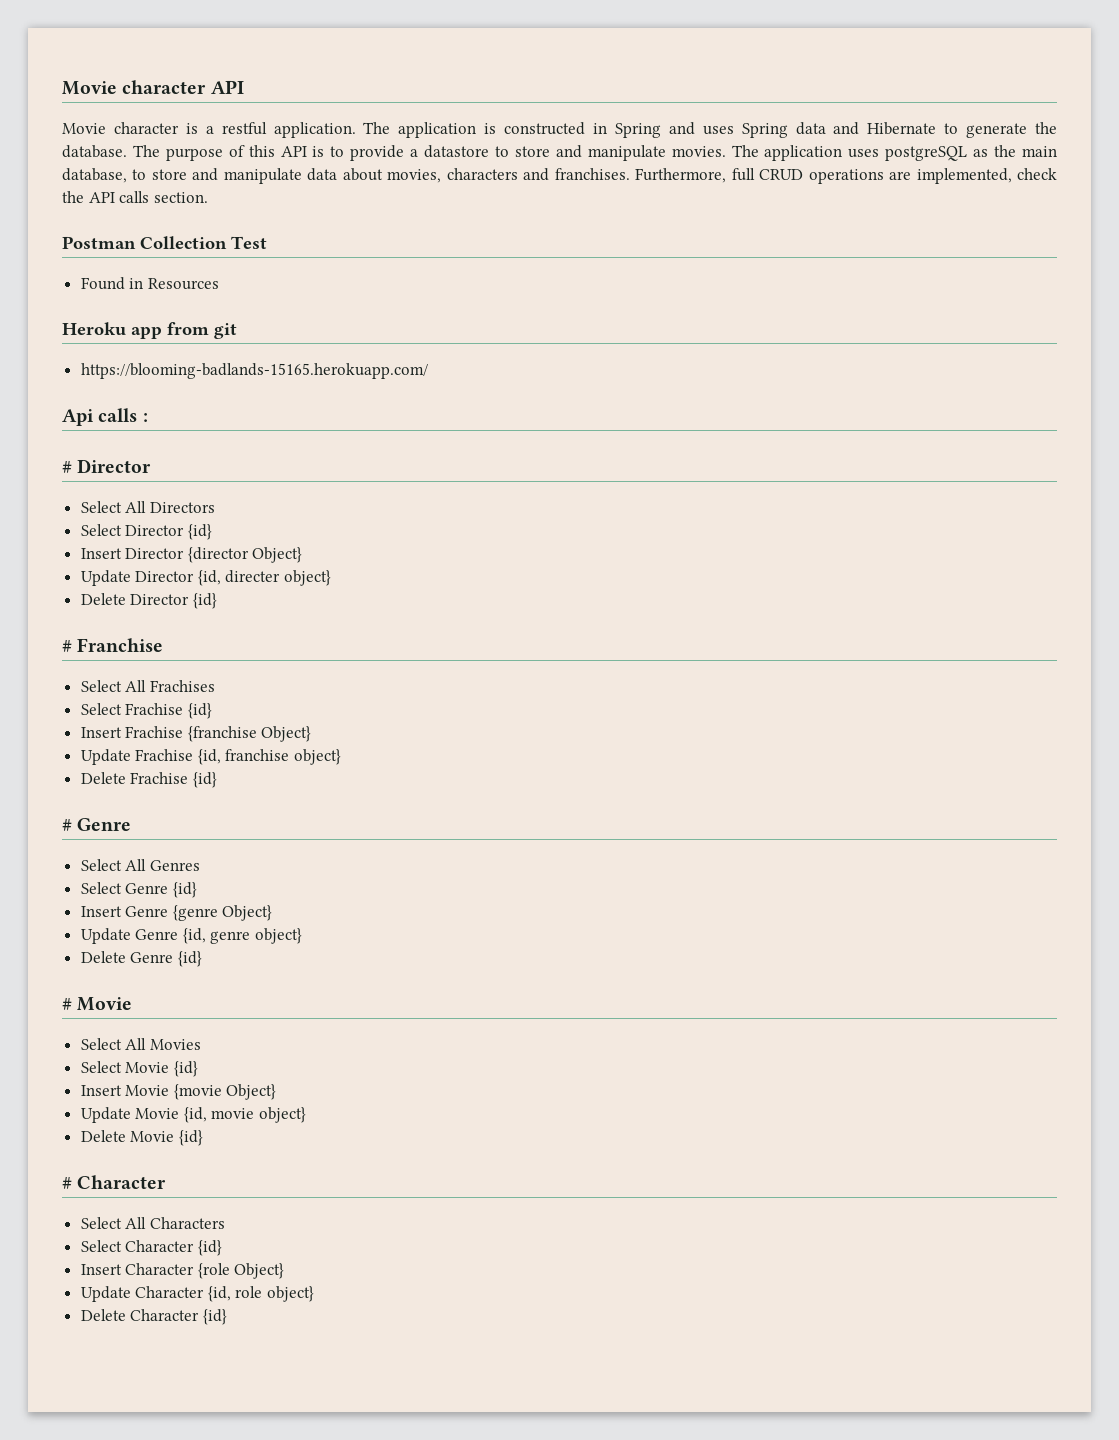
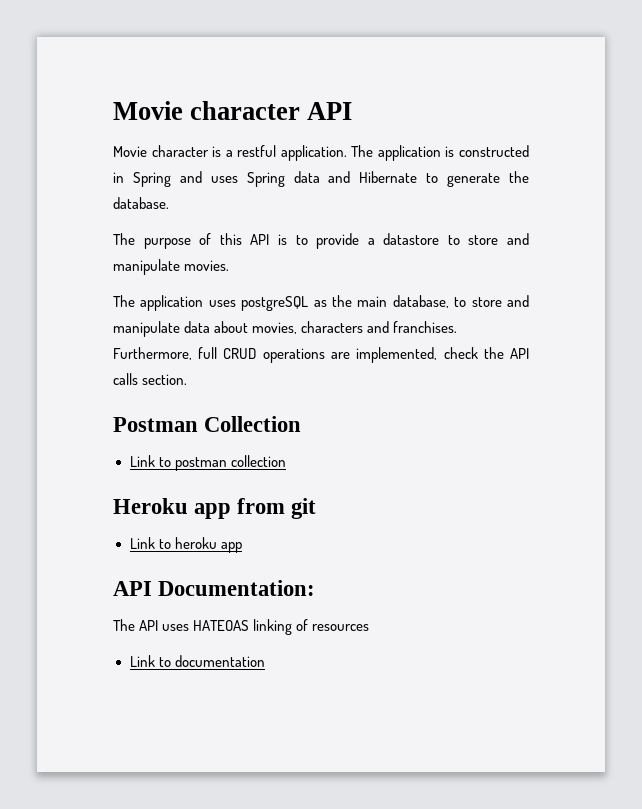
(127, 151) none -> (169, 203) //
(726, 151) none -> (230, 265) //
[231,236,267,249] [80,277,219,290] Test // Found in Resources -> [129,455,286,471] // Link to postman collection
[80,363,428,379] [62,408,148,426] [62,459,152,473] [80,501,215,513] [80,524,212,540] [80,547,303,563] [80,570,332,586] [80,593,217,609] [62,638,164,652] [80,680,215,692] [80,703,212,719] [80,726,312,742] [80,749,342,765] [80,772,217,788] [62,818,132,831] [80,859,200,871] [80,882,197,898] [80,905,273,921] [80,928,303,944] [80,951,202,967] [62,997,133,1011] [80,1038,201,1050] [80,1061,198,1077] [80,1084,277,1100] [80,1107,307,1123] [80,1130,203,1146] [62,1175,167,1189] [80,1217,225,1229] [80,1240,222,1256] [80,1263,285,1279] [80,1286,315,1302] [80,1309,227,1325] https://blooming-badlands-15165.herokuapp.com/ // Api calls : // # Director // Select All Directors // Select Director {id} // Insert Director {director Object} // Update Director {id, directer object} // Delete Director {id} // # Franchise // Select All Frachises // Select Frachise {id} // Insert Frachise {franchise Object} // Update Frachise {id, franchise object} // Delete Frachise {id} // # Genre // Select All Genres // Select Genre {id} // Insert Genre {genre Object} // Update Genre {id, genre object} // Delete Genre {id} // # Movie // Select All Movies // Select Movie {id} // Insert Movie {movie Object} // Update Movie {id, movie object} // Delete Movie {id} // # Character // Select All Characters // Select Character {id} // Insert Character {role Object} // Update Character {id, role object} // Delete Character {id} -> [129,537,242,553] [113,580,316,596] [113,619,370,635] [129,655,265,667] Link to heroku app // API Documentation: // The API uses HATEOAS linking of resources // Link to documentation

